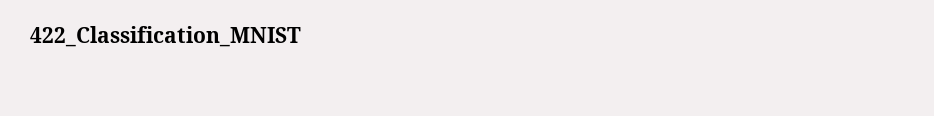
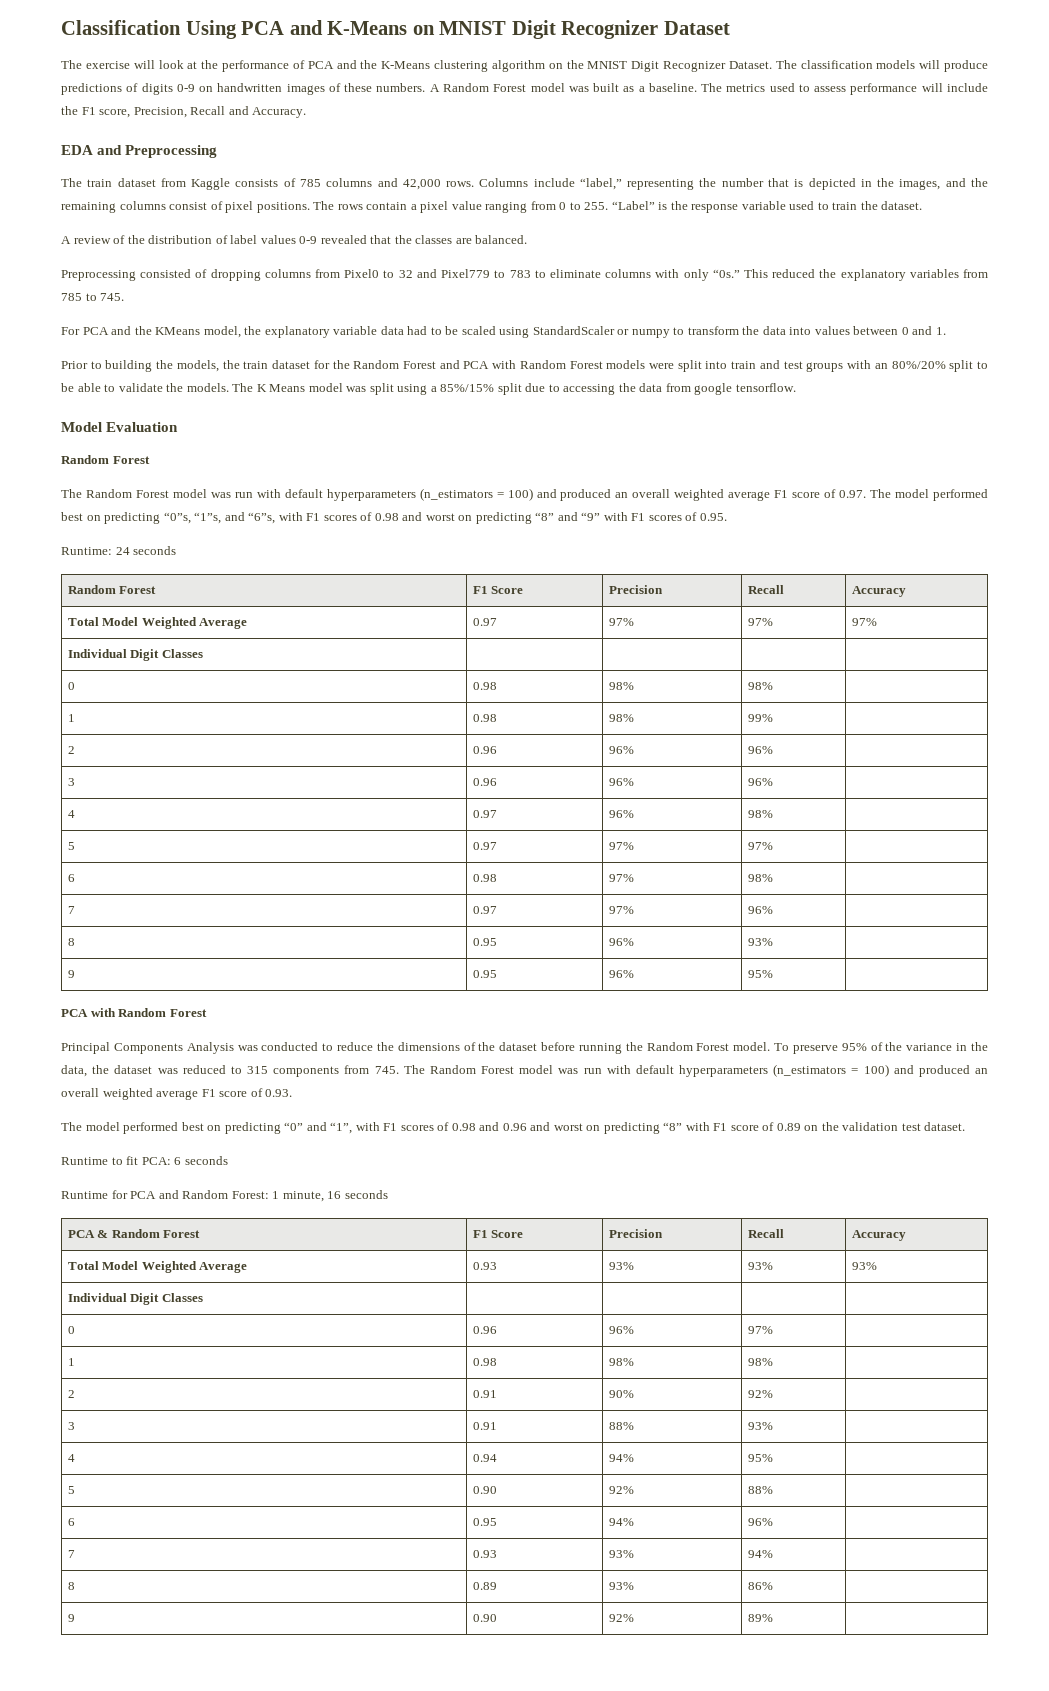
[30,26,301,47] 422_Classification_MNIST -> [61,20,730,39] [61,60,989,72] [61,83,988,95] [61,106,307,118] [61,145,218,158] [61,178,988,190] [61,201,923,213] [61,235,528,244] [61,269,989,281] [61,293,125,301] [61,326,946,338] [61,360,989,372] [61,383,796,395] [61,422,179,432] [61,455,150,464] [61,488,989,501] [61,512,727,524] [61,546,177,555] [67,585,157,594] [472,586,524,594] [608,585,663,594] [747,585,784,594] [851,586,906,597] [67,617,248,629] [472,618,497,626] [608,618,634,626] [747,618,773,626] [851,618,877,626] [67,649,203,661] [67,682,75,690] [472,682,497,690] [608,682,634,690] [747,682,773,690] [67,714,75,722] [472,714,497,722] [608,714,634,722] [747,714,773,722] [67,746,75,754] [472,746,497,754] [608,746,634,754] [747,746,773,754] [67,778,75,786] [472,778,497,786] [608,778,634,786] [747,778,773,786] [67,810,75,818] [472,810,497,818] [608,810,634,818] [747,810,773,818] [67,842,75,850] [472,842,497,850] [608,842,634,850] [747,842,773,850] [67,874,75,882] [472,874,497,882] [608,874,634,882] [747,874,773,882] [67,906,75,914] [472,906,497,914] [608,906,634,914] [747,906,773,914] [67,938,75,946] [472,938,497,946] [608,938,634,946] [747,938,773,946] [67,970,75,978] [472,970,497,978] [608,970,634,978] [747,970,773,978] [61,1008,207,1017] [61,1042,989,1054] [61,1064,988,1077] [61,1088,293,1100] [61,1122,966,1134] [61,1156,228,1165] [61,1190,388,1202] [67,1229,201,1238] [472,1230,524,1238] [608,1229,663,1238] [747,1229,784,1238] [851,1230,906,1241] [67,1261,248,1273] [472,1262,497,1270] [608,1262,634,1270] [747,1262,773,1270] [851,1262,877,1270] [67,1293,203,1305] [67,1326,75,1334] [472,1326,497,1334] [608,1326,634,1334] [747,1326,773,1334] [67,1358,75,1366] [472,1358,497,1366] [608,1358,634,1366] [747,1358,773,1366] [67,1390,75,1398] [472,1390,497,1398] [608,1390,634,1398] [747,1390,773,1398] [67,1422,75,1430] [472,1422,497,1430] [608,1422,634,1430] [747,1422,773,1430] [67,1454,75,1462] [472,1454,497,1462] [608,1454,634,1462] [747,1454,773,1462] [67,1486,75,1494] [472,1486,497,1494] [608,1486,634,1494] [747,1486,773,1494] [67,1518,75,1526] [472,1518,497,1526] [608,1518,634,1526] [747,1518,773,1526] [67,1550,75,1558] [472,1550,497,1558] [608,1550,634,1558] [747,1550,773,1558] [67,1582,75,1590] [472,1582,497,1590] [608,1582,634,1590] [747,1582,773,1590] [67,1614,75,1622] [472,1614,497,1622] [608,1614,634,1622] [747,1614,773,1622] Classification Using PCA and K-Means on MNIST Digit Recognizer Dataset // The exercise will look at the performance of PCA and the K-Means clustering algorithm on the MNIST Digit Recognizer Dataset. The classification models will produce predictions of digits 0-9 on handwritten images of these numbers. A Random Forest model was built as a baseline. The metrics used to assess performance will include the F1 score, Precision, Recall and Accuracy. // EDA and Preprocessing // The train dataset from Kaggle consists of 785 columns and 42,000 rows. Columns include “label,” representing the number that is depicted in the images, and the remaining columns consist of pixel positions. The rows contain a pixel value ranging from 0 to 255. “Label” is the response variable used to train the dataset. // A review of the distribution of label values 0-9 revealed that the classes are balanced. // Preprocessing consisted of dropping columns from Pixel0 to 32 and Pixel779 to 783 to eliminate columns with only “0s.” This reduced the explanatory variables from 785 to 745. // For PCA and the KMeans model, the explanatory variable data had to be scaled using StandardScaler or numpy to transform the data into values between 0 and 1. // Prior to building the models, the train dataset for the Random Forest and PCA with Random Forest models were split into train and test groups with an 80%/20% split to be able to validate the models. The K Means model was split using a 85%/15% split due to accessing the data from google tensorflow. // Model Evaluation // Random Forest // The Random Forest model was run with default hyperparameters (n_estimators = 100) and produced an overall weighted average F1 score of 0.97. The model performed best on predicting “0”s, “1”s, and “6”s, with F1 scores of 0.98 and worst on predicting “8” and “9” with F1 scores of 0.95. // Runtime: 24 seconds // Random Forest | F1 Score | Precision | Recall | Accuracy // Total Model Weighted Average | 0.97 | 97% | 97% | 97% // Individual Digit Classes | | | | // 0 | 0.98 | 98% | 98% | // 1 | 0.98 | 98% | 99% | // 2 | 0.96 | 96% | 96% | // 3 | 0.96 | 96% | 96% | // 4 | 0.97 | 96% | 98% | // 5 | 0.97 | 97% | 97% | // 6 | 0.98 | 97% | 98% | // 7 | 0.97 | 97% | 96% | // 8 | 0.95 | 96% | 93% | // 9 | 0.95 | 96% | 95% | // PCA with Random Forest // Principal Components Analysis was conducted to reduce the dimensions of the dataset before running the Random Forest model. To preserve 95% of the variance in the data, the dataset was reduced to 315 components from 745. The Random Forest model was run with default hyperparameters (n_estimators = 100) and produced an overall weighted average F1 score of 0.93. // The model performed best on predicting “0” and “1”, with F1 scores of 0.98 and 0.96 and worst on predicting “8” with F1 score of 0.89 on the validation test dataset. // Runtime to fit PCA: 6 seconds // Runtime for PCA and Random Forest: 1 minute, 16 seconds // PCA & Random Forest | F1 Score | Precision | Recall | Accuracy // Total Model Weighted Average | 0.93 | 93% | 93% | 93% // Individual Digit Classes | | | | // 0 | 0.96 | 96% | 97% | // 1 | 0.98 | 98% | 98% | // 2 | 0.91 | 90% | 92% | // 3 | 0.91 | 88% | 93% | // 4 | 0.94 | 94% | 95% | // 5 | 0.90 | 92% | 88% | // 6 | 0.95 | 94% | 96% | // 7 | 0.93 | 93% | 94% | // 8 | 0.89 | 93% | 86% | // 9 | 0.90 | 92% | 89% |

